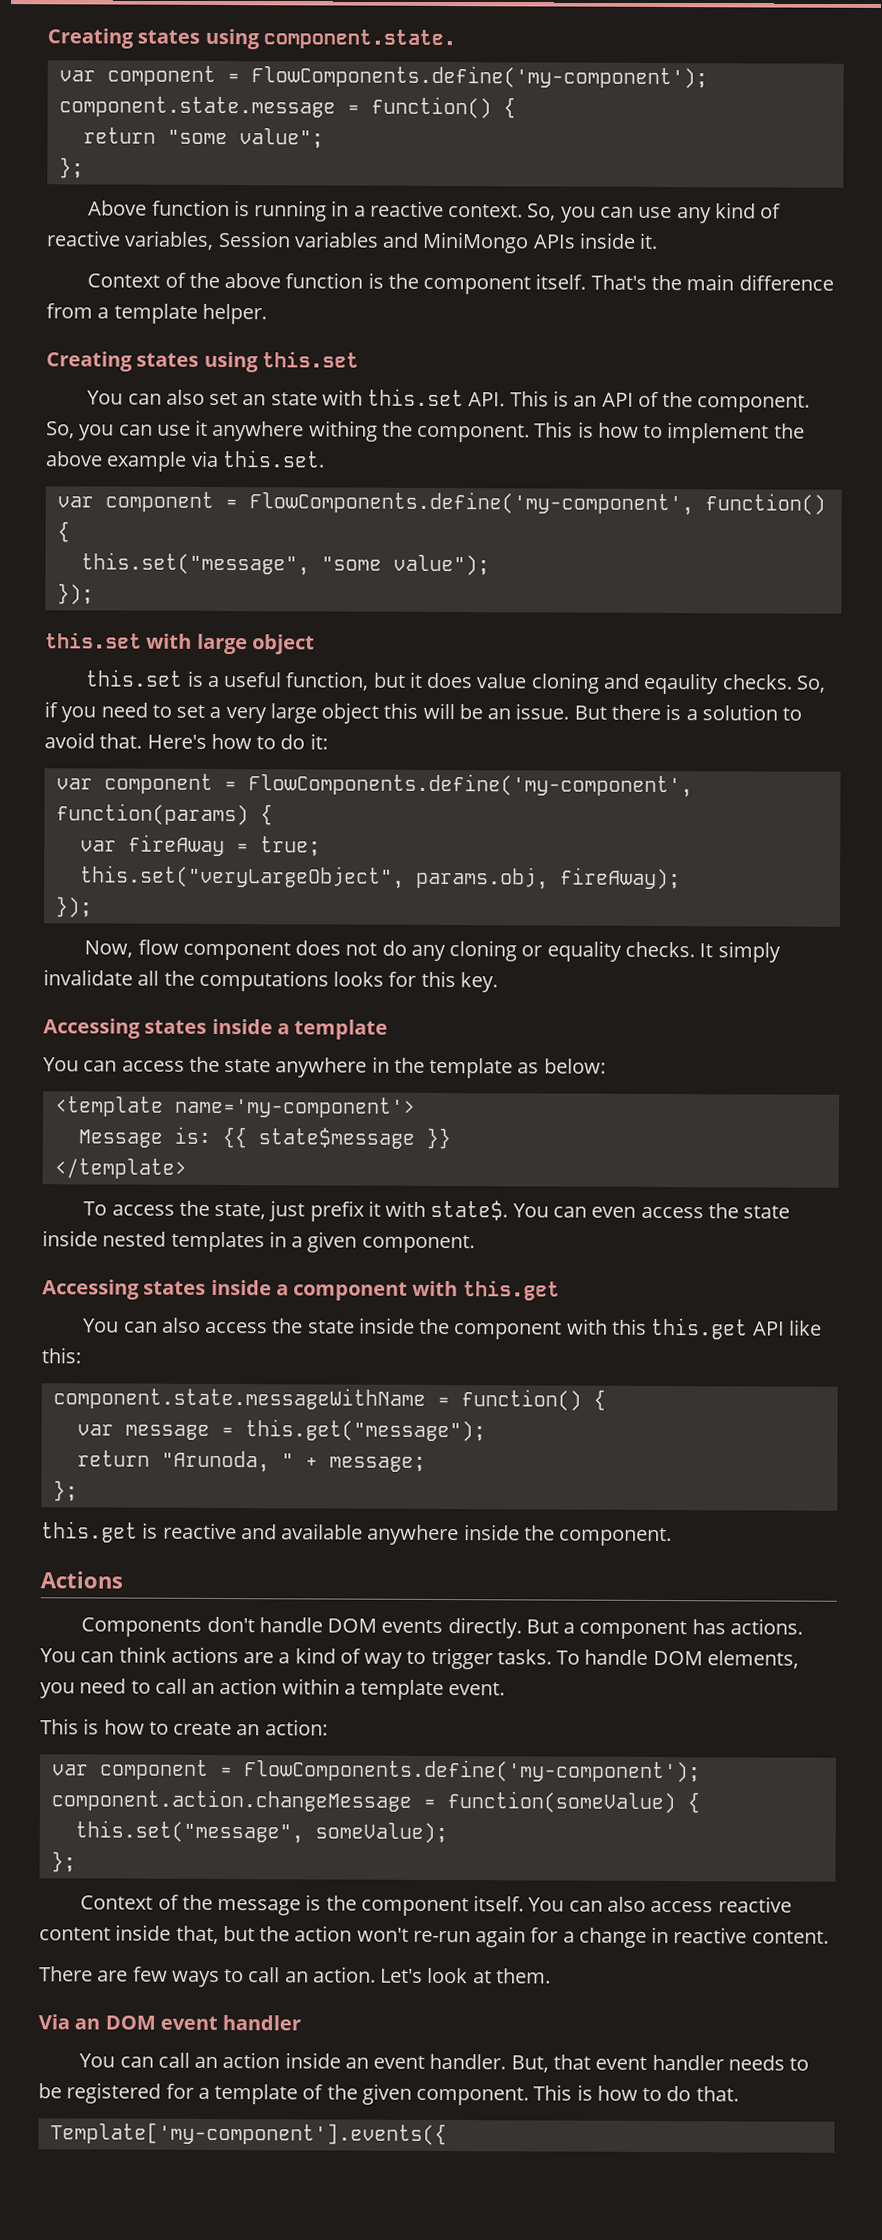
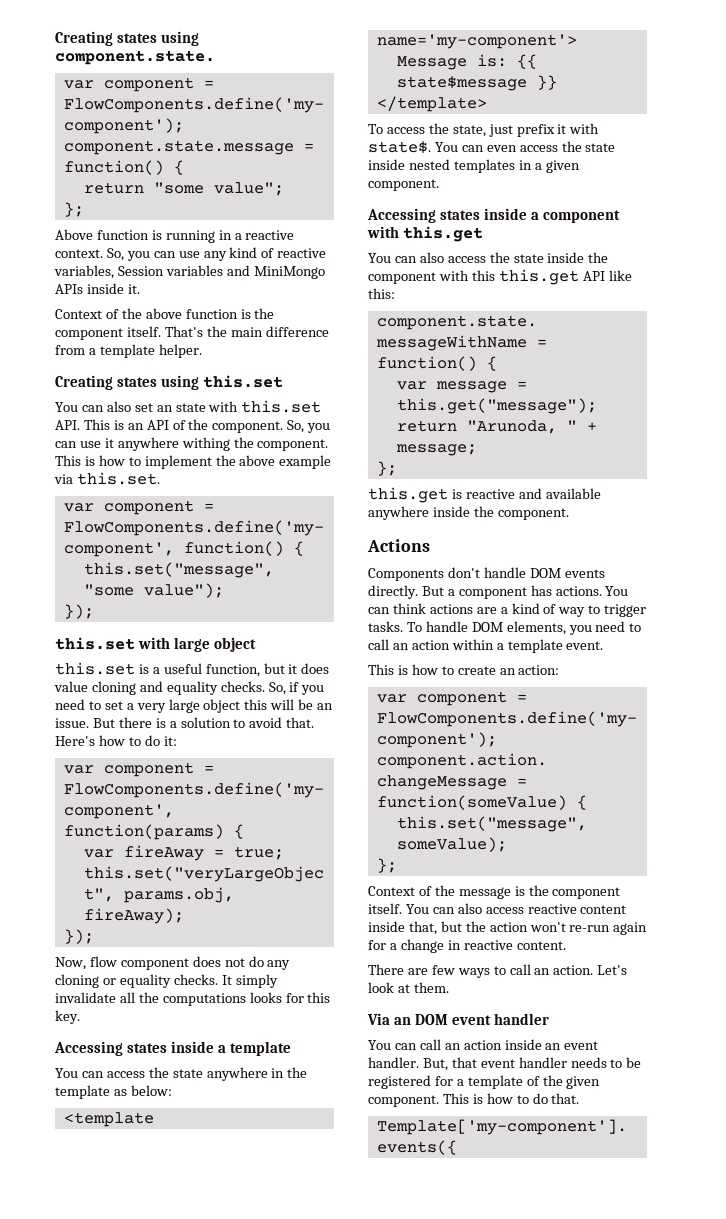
[643,672,720,695] eqaulity -> [166,681,218,695] equality

